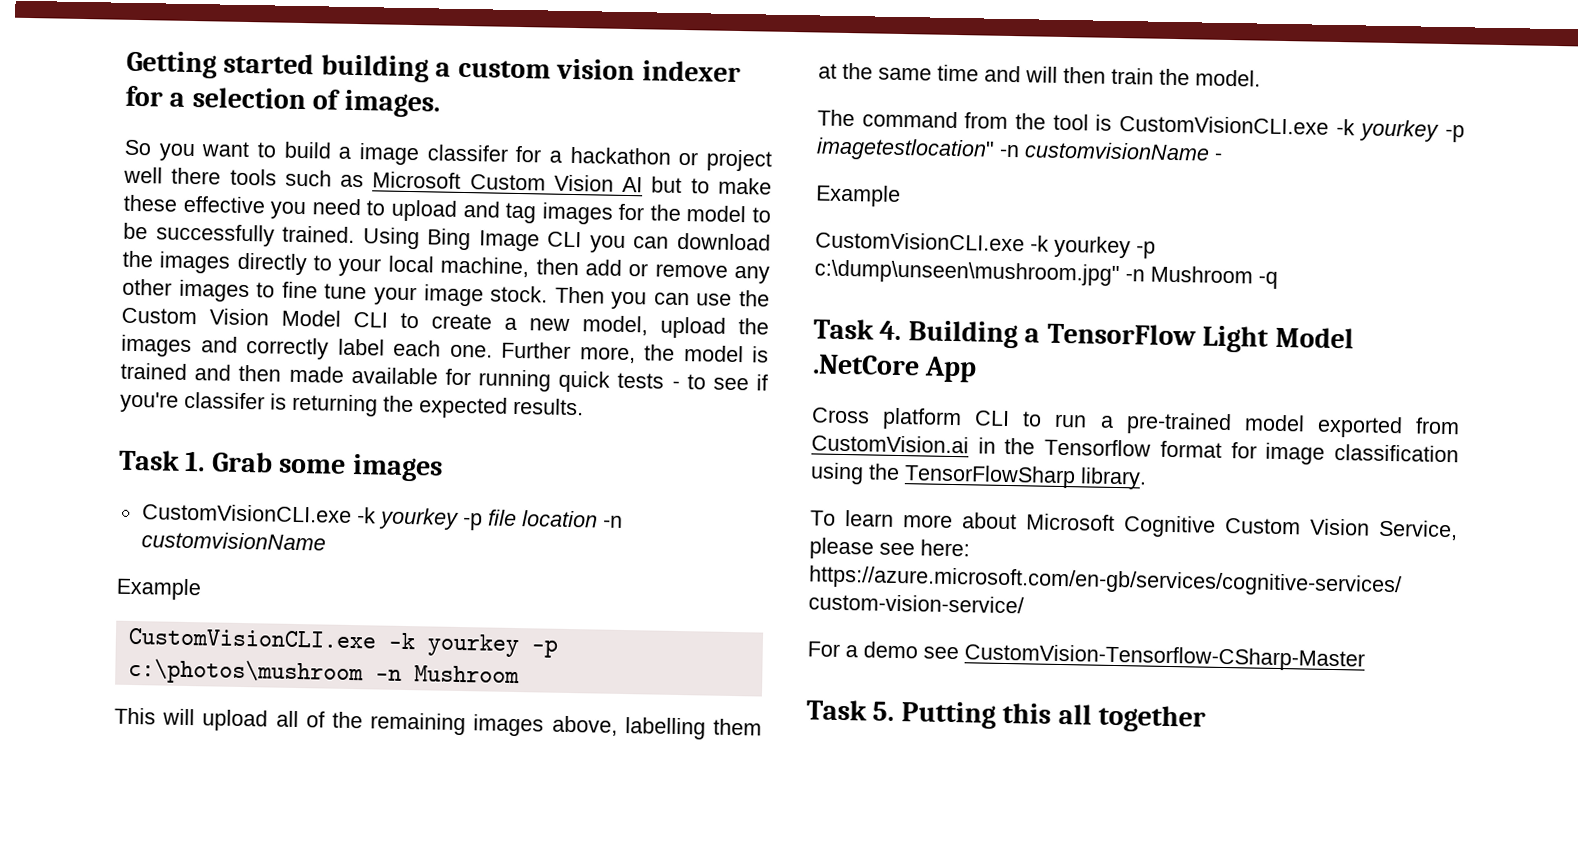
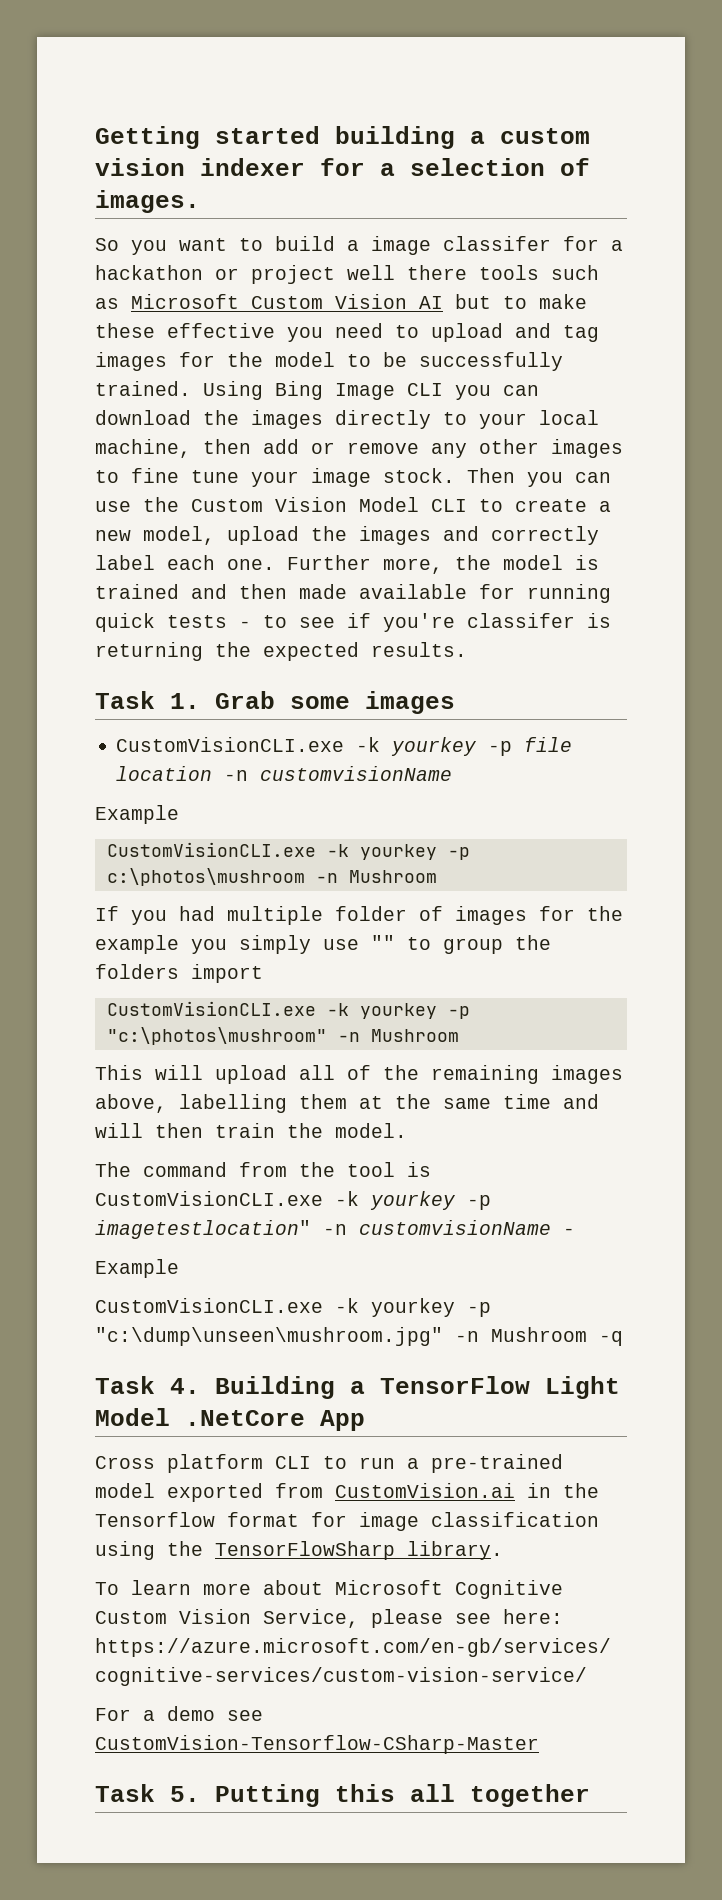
(520, 674) none -> [95,906,623,925] [95,935,551,954] [95,964,263,983] [106,1001,470,1019] [106,1027,459,1045] // If you had multiple folder of images for the example you simply use "" to group the folders import // CustomVisionCLI.exe -k yourkey -p "c:\photos\mushroom" -n Mushroom
[814,259,1120,287] c:\dump\unseen\mushroom.jpg" -> [95,1327,443,1346] "c:\dump\unseen\mushroom.jpg"

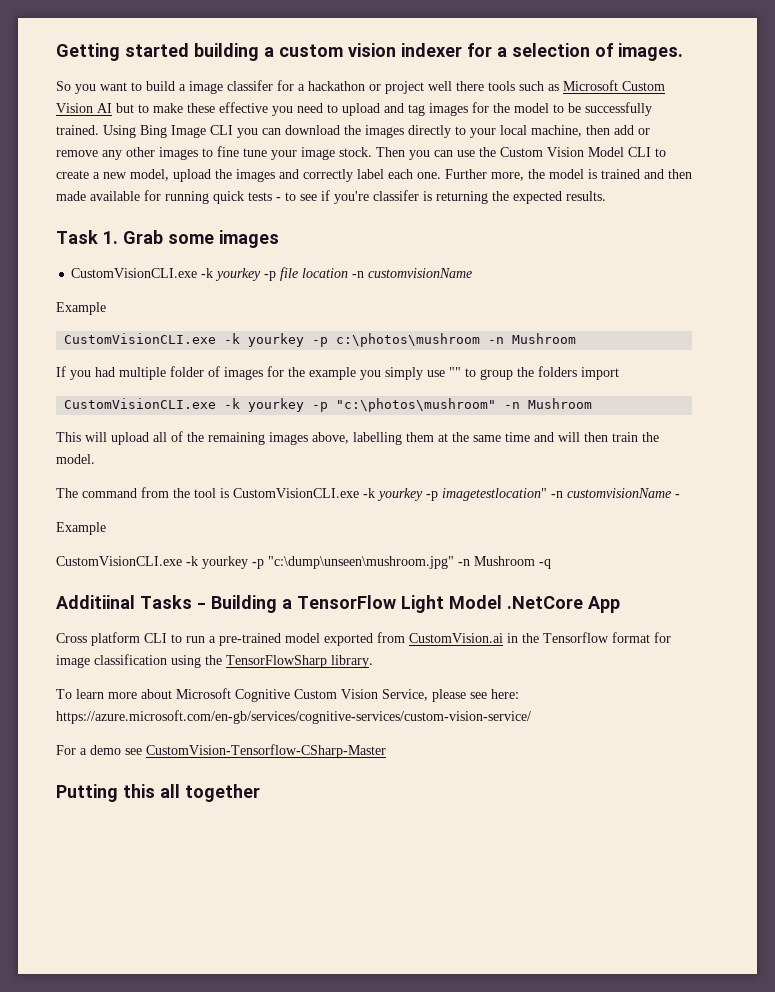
[95,1376,200,1394] Task 4. -> [56,595,206,609] Additiinal Tasks -
[95,1784,200,1802] Task 5. -> (386, 751) none

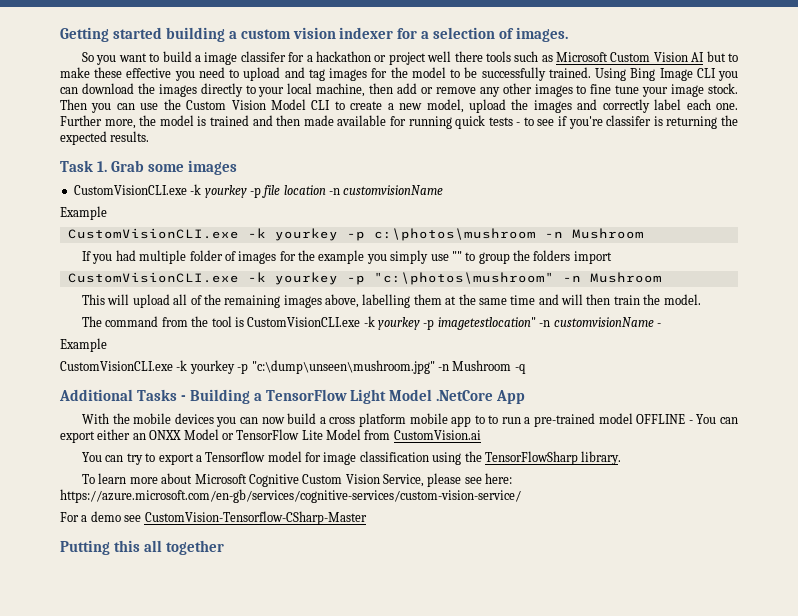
[56,595,135,609] Additiinal -> [59,389,133,401] Additional
[56,632,167,646] Cross platform CLI -> [82,413,485,427] With the mobile devices you can now build a cross platform mobile app to
[324,632,650,646] exported from CustomVision.ai in the Tensorflow format -> [636,414,738,424] [60,429,481,443] [82,451,302,465] OFFLINE - You can export either an ONXX Model or TensorFlow Lite Model from CustomVision.ai // You can try to export a Tensorflow model

